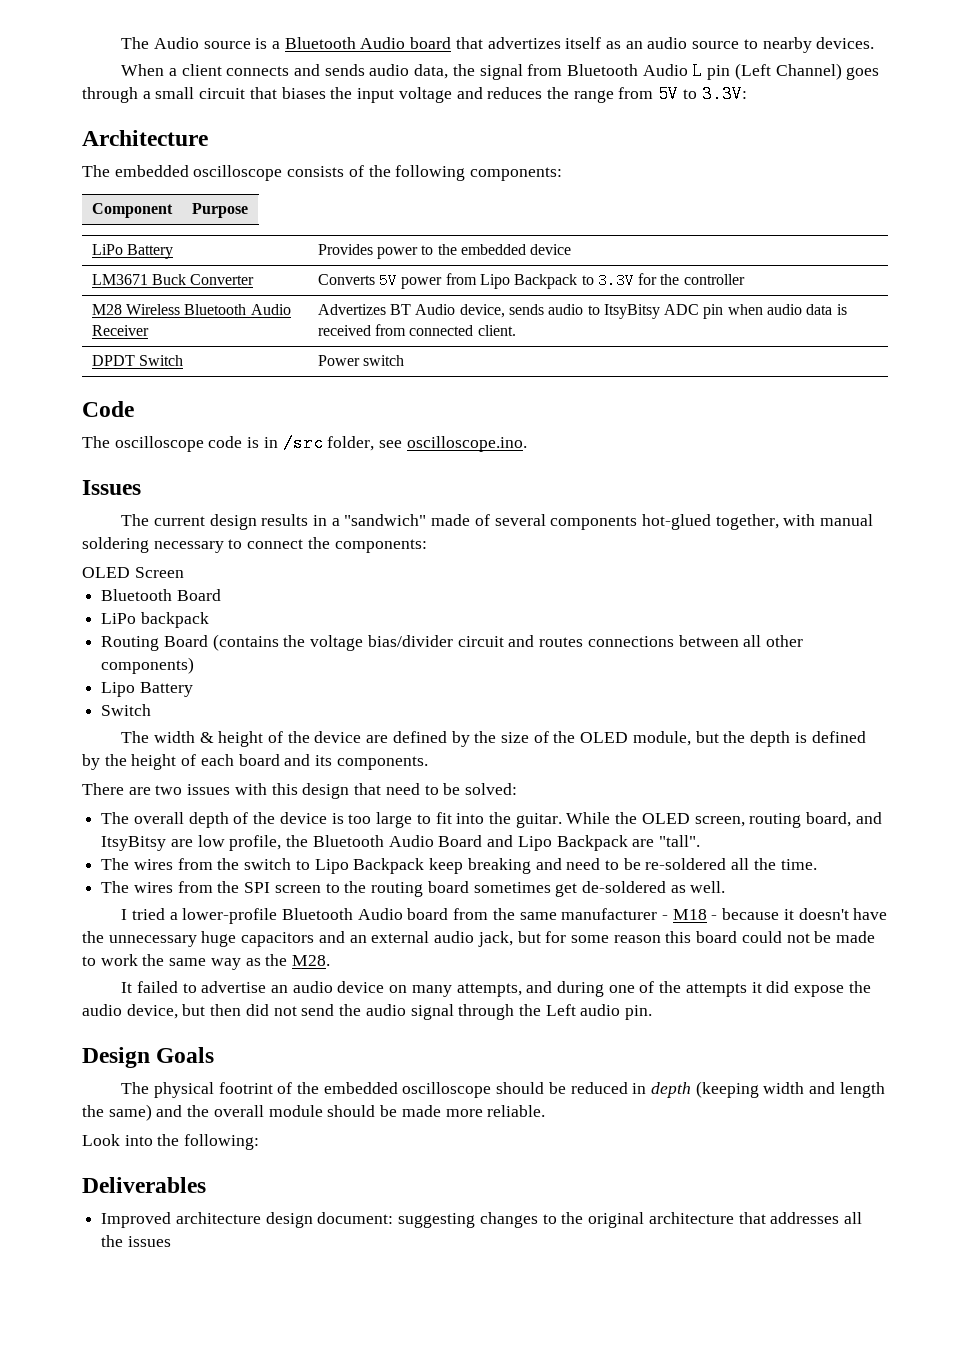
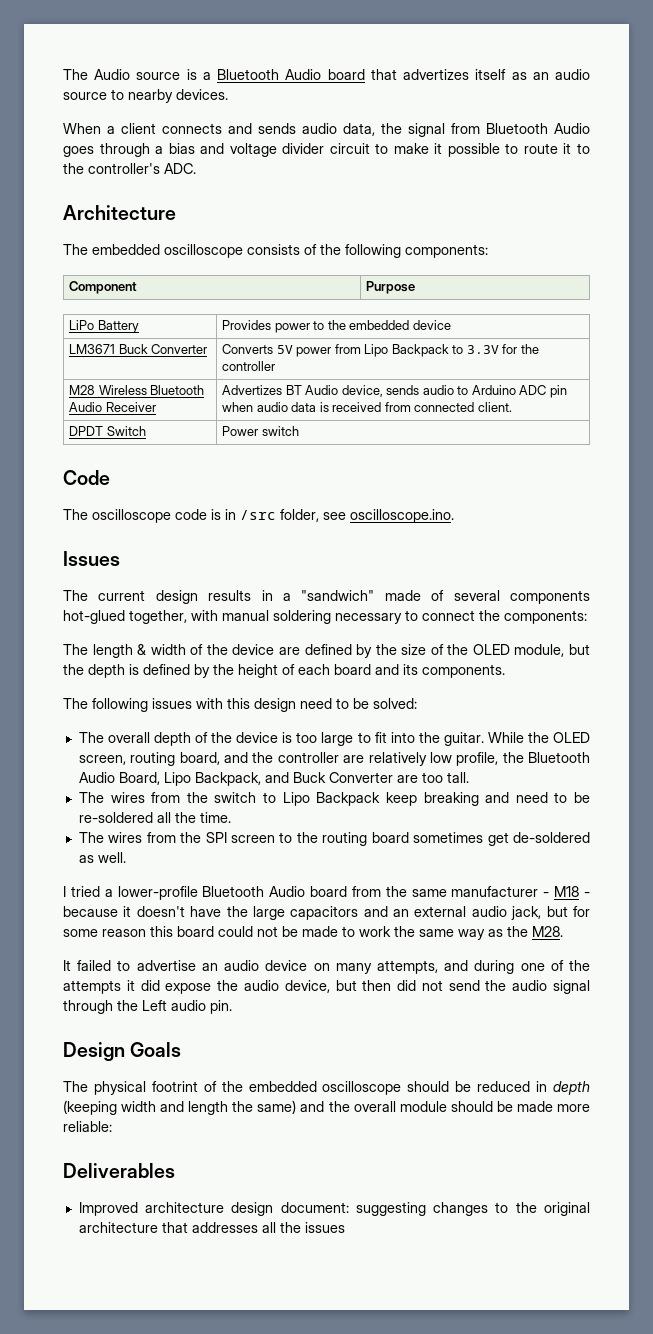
[692,62,880,80] [82,85,747,103] L pin (Left Channel) goes through a small circuit that biases the input voltage and reduces the range from 5V to 3.3V: -> [63,143,591,157] [63,163,196,174] goes through a bias and voltage divider circuit to make it possible to route it to the controller's ADC.
[603,304,660,319] ItsyBitsy -> [471,385,516,395] Arduino
[82,567,184,578] [101,589,221,601] [101,612,209,628] [101,634,803,651] [101,657,195,674] [101,682,193,697] [101,704,152,716] [121,731,264,747] OLED Screen // Bluetooth Board // LiPo backpack // Routing Board (contains the voltage bias/divider circuit and routes connections between all other components) // Lipo Battery // Switch // The width & height -> [63,644,186,658] The length & width
[82,783,183,795] There are two -> [63,698,148,712] The following
[354,783,382,795] that -> (296, 705) none
[101,836,193,851] ItsyBitsy are -> [252,752,427,766] the controller are relatively
[438,835,700,851] Board and Lipo Backpack are "tall". -> [118,772,469,786] Board, Lipo Backpack, and Buck Converter are too tall.
[108,931,237,947] unnecessary huge -> [252,906,285,920] large
[487,1105,546,1117] [82,1134,260,1150] reliable. // Look into the following: -> [63,1121,112,1132] reliable:

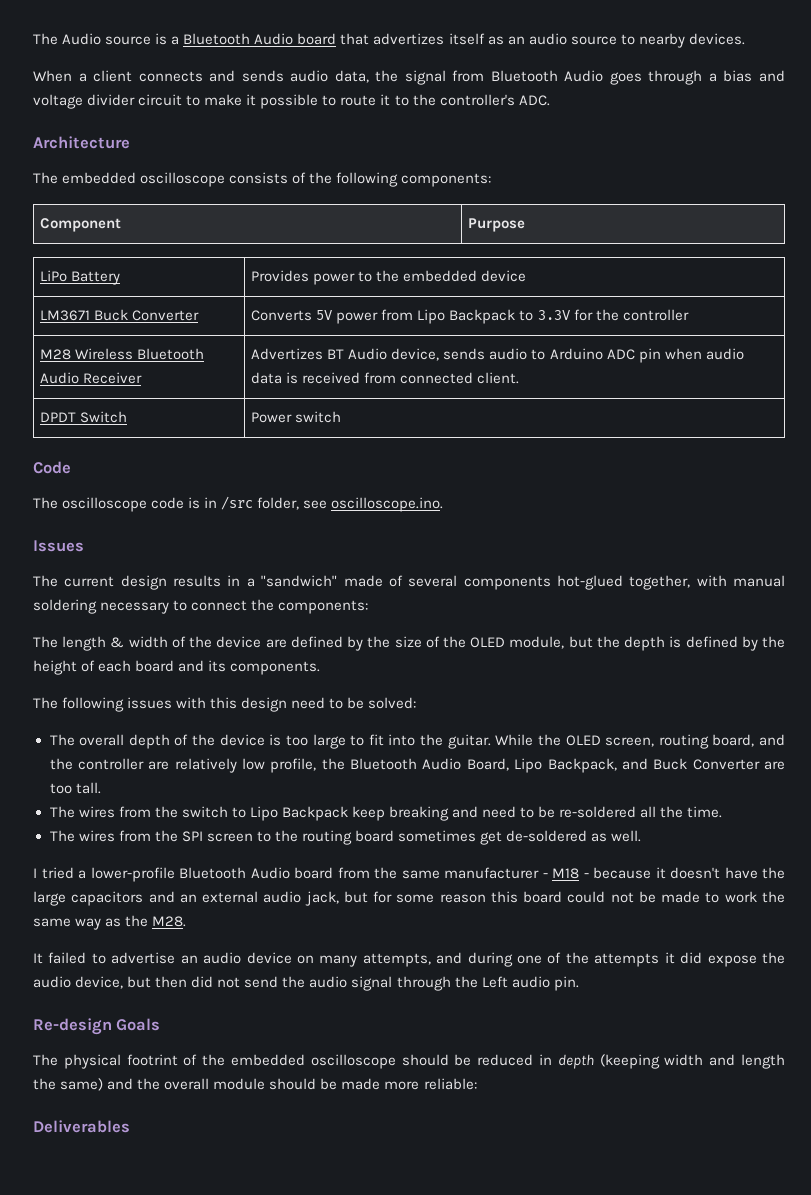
[63,1042,125,1061] Design -> [33,1018,112,1035] Re-design
[78,1202,591,1216] [78,1222,345,1233] // Improved architecture design document: suggesting changes to the original architecture that addresses all the issues -> (130, 1126) none

